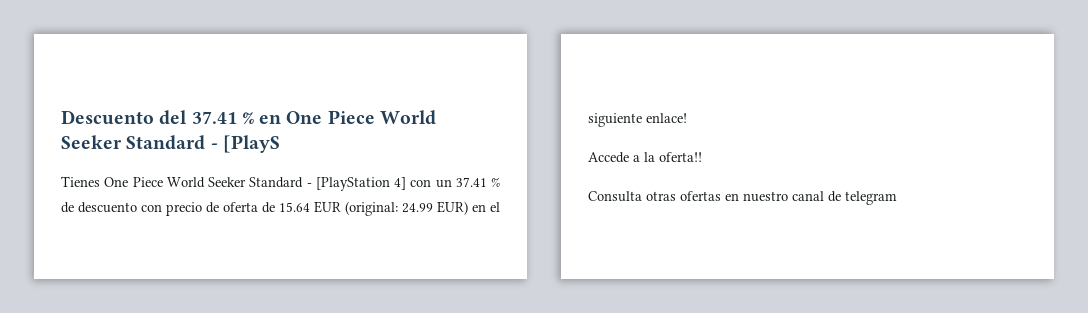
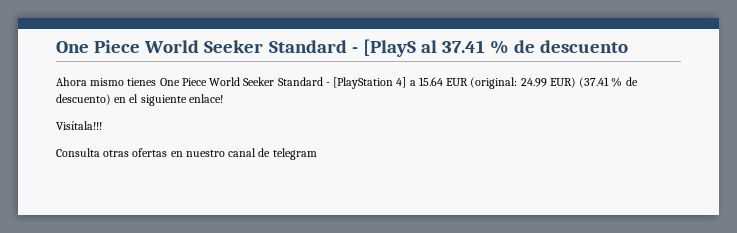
[61,110,282,125] Descuento del 37.41 % en -> (56, 47) none
[61,176,100,187] // Tienes -> [420,40,629,54] [56,77,157,86] al 37.41 % de descuento // Ahora mismo tienes
[410,177,500,188] [61,202,275,216] con un 37.41 % de descuento con precio de oferta de -> [409,80,416,86] a
(468, 208) none -> [579,77,638,88] [56,94,111,105] (37.41 % de descuento)
[588,152,702,163] Accede a la oferta!! -> [56,121,102,130] Visítala!!!

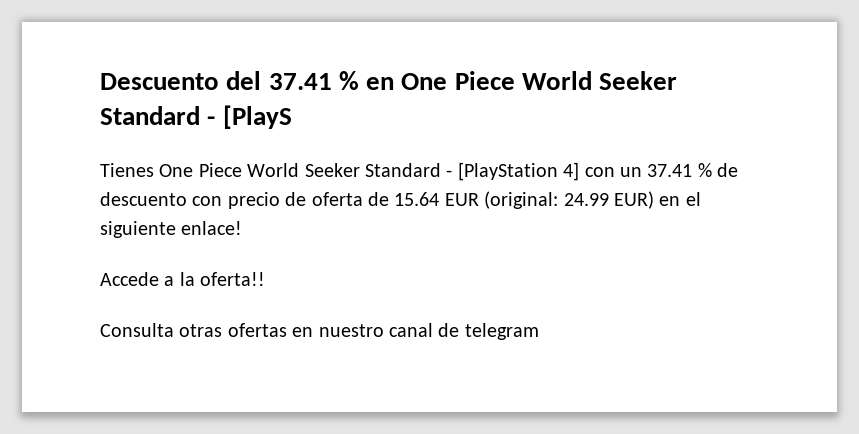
(56, 47) none -> [100,71,395,90] Descuento del 37.41 % en
[420,40,629,54] [56,77,157,86] al 37.41 % de descuento // Ahora mismo tienes -> [100,163,154,177] // Tienes
[409,80,416,86] a -> [584,163,739,177] [100,192,389,209] con un 37.41 % de descuento con precio de oferta de
[579,77,638,88] [56,94,111,105] (37.41 % de descuento) -> (654, 200) none
[56,121,102,130] Visítala!!! -> [100,272,266,286] Accede a la oferta!!

